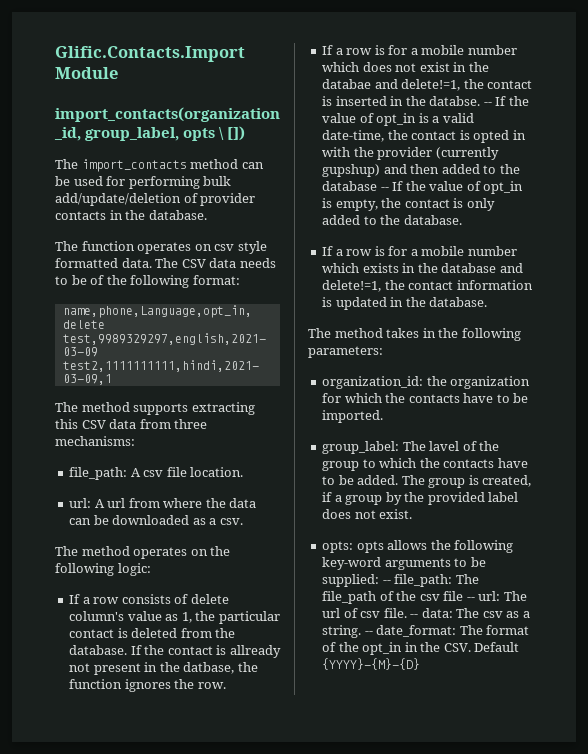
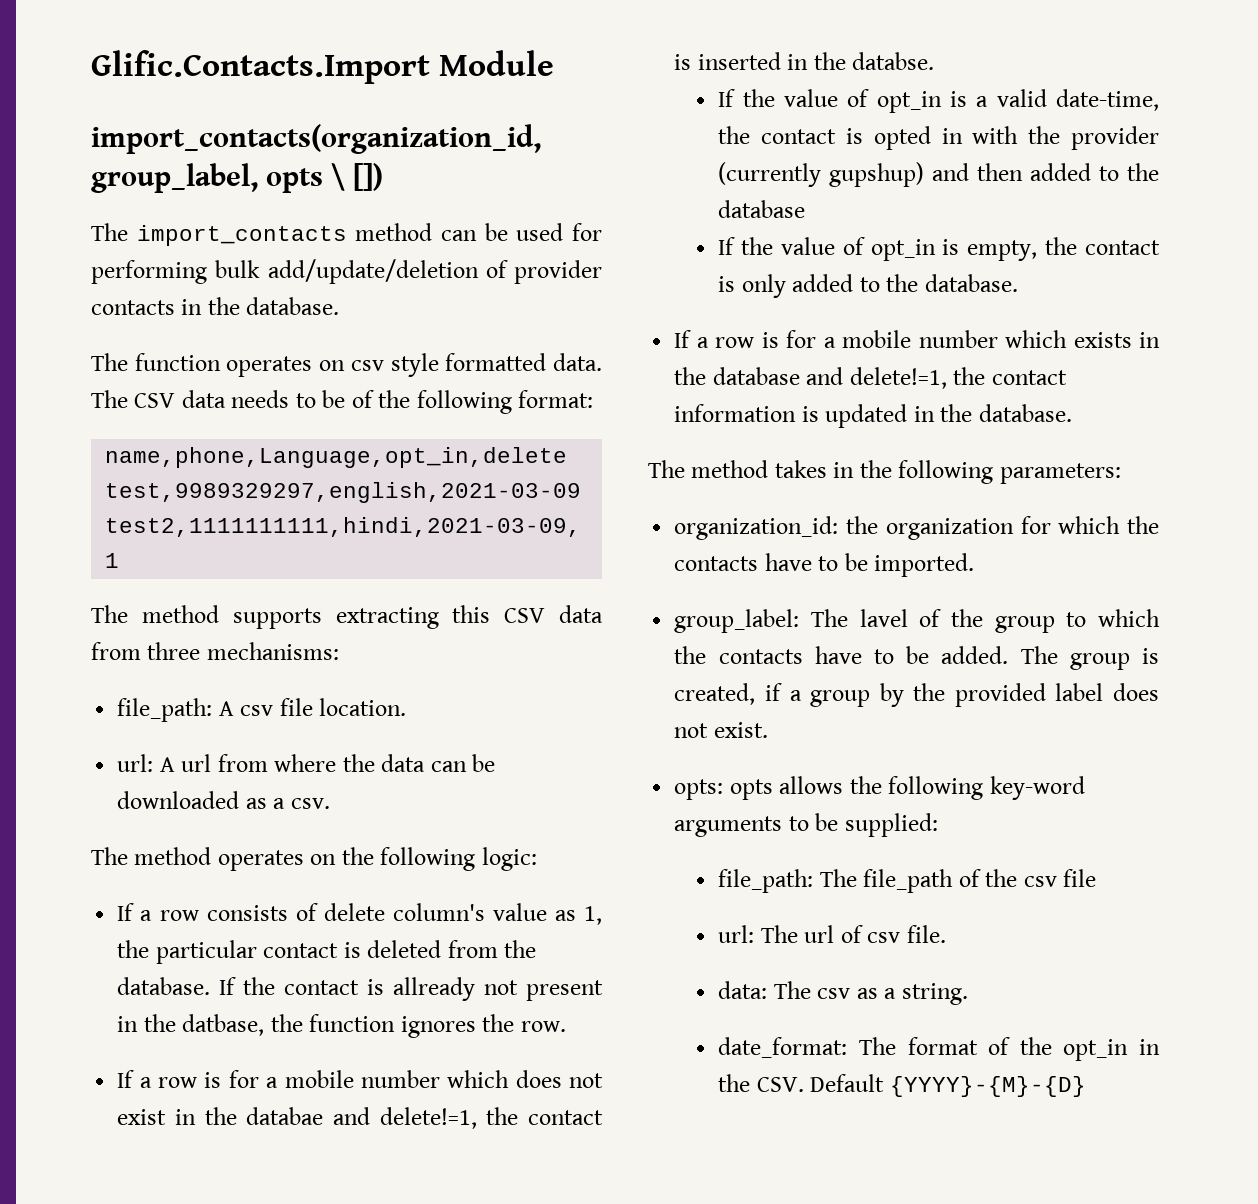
[483,102,492,106] -- -> (935, 61) //
[380,187,389,191] -- -> (806, 209) //
[382,580,391,584] -- -> (938, 825) //
[466,597,475,601] -- -> (1097, 878) //
[410,614,419,618] -- -> (946, 934) //
[364,631,373,635] -- -> (968, 994) //

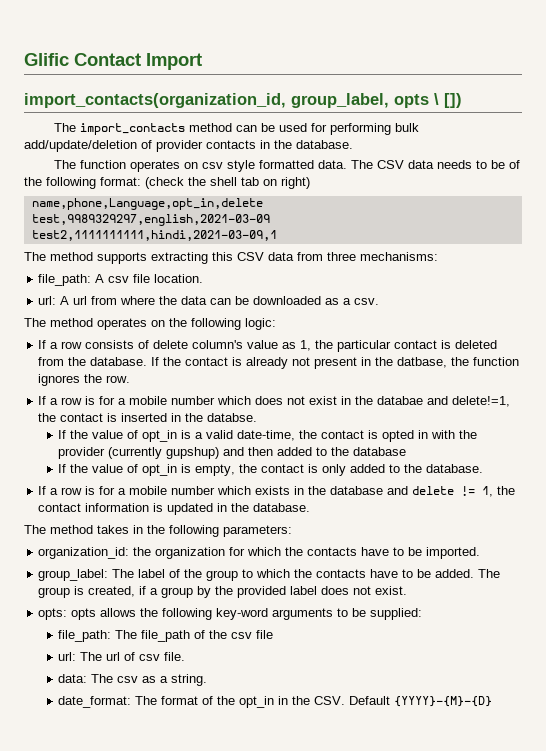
[91,50,555,84] Glific.Contacts.Import Module -> [24,53,202,70] Glific Contact Import
(594, 399) none -> [145,177,310,189] (check the shell tab on right)
[393,977,476,1001] allready -> [246,357,289,369] already
[849,367,947,389] delete!=1, -> [412,486,494,497] delete != 1,
[859,609,908,627] lavel -> [138,569,166,578] label

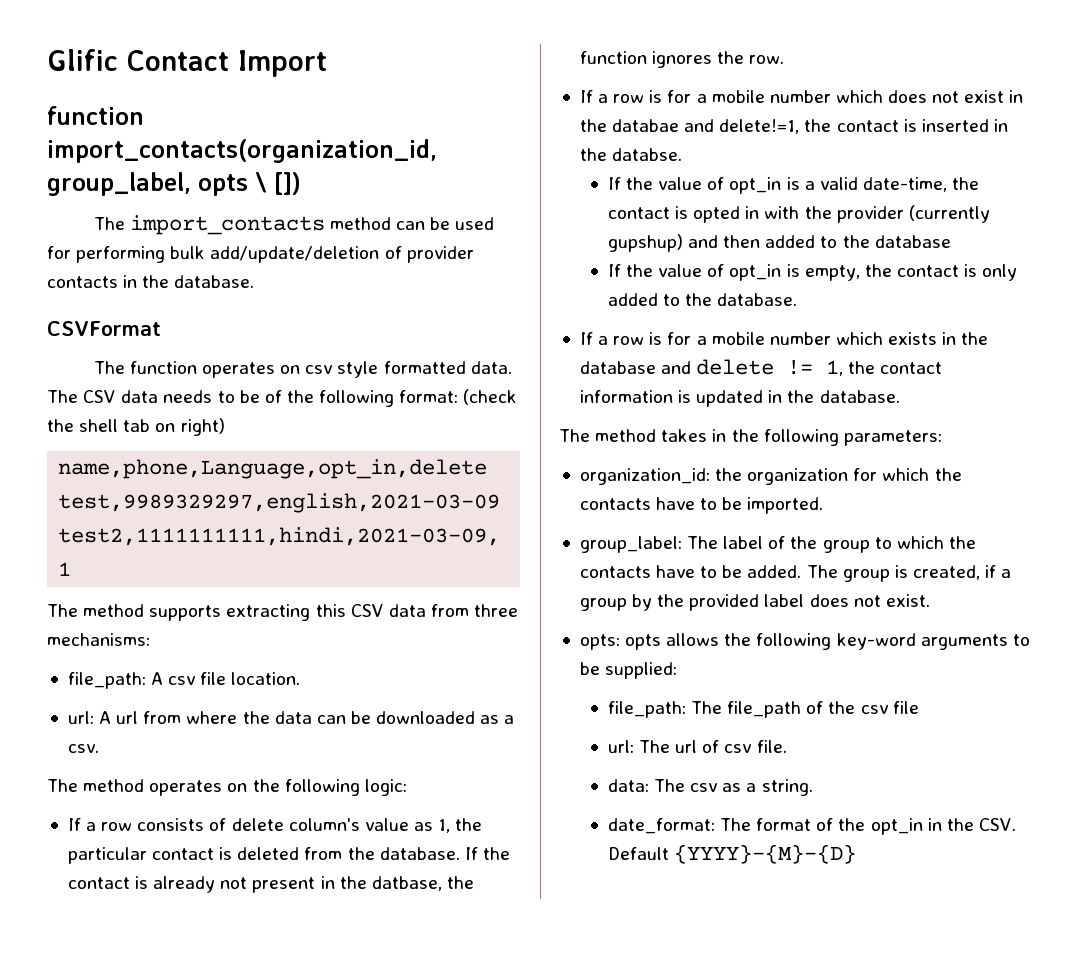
(202, 61) none -> [47,106,144,125] function
(353, 144) none -> [47,321,161,336] // CSVFormat

